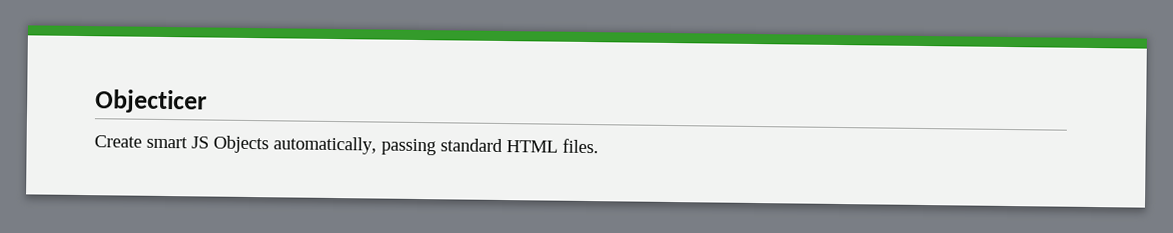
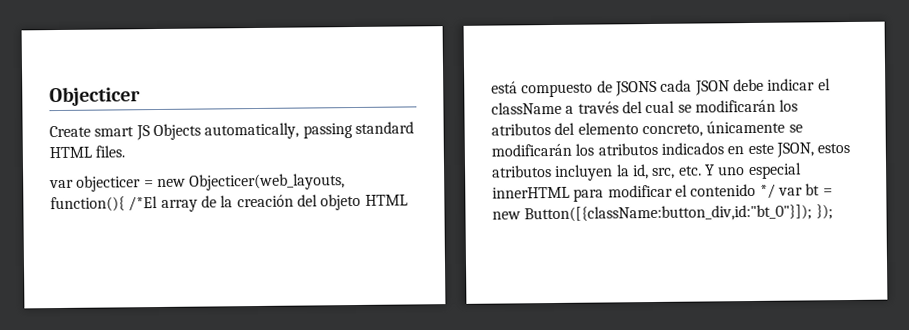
(599, 146) none -> [49,173,346,192] [50,193,408,213] [491,78,831,98] [491,99,799,115] [491,120,803,138] [491,142,851,158] [492,162,802,181] [492,183,833,202] [492,204,833,223] // var objecticer = new Objecticer(web_layouts, function(){ /*El array de la creación del objeto HTML está compuesto de JSONS cada JSON debe indicar el className a través del cual se modificarán los atributos del elemento concreto, únicamente se modificarán los atributos indicados en este JSON, estos atributos incluyen la id, src, etc. Y uno especial innerHTML para modificar el contenido */ var bt = new Button([{className:button_div,id:"bt_0"}]); });

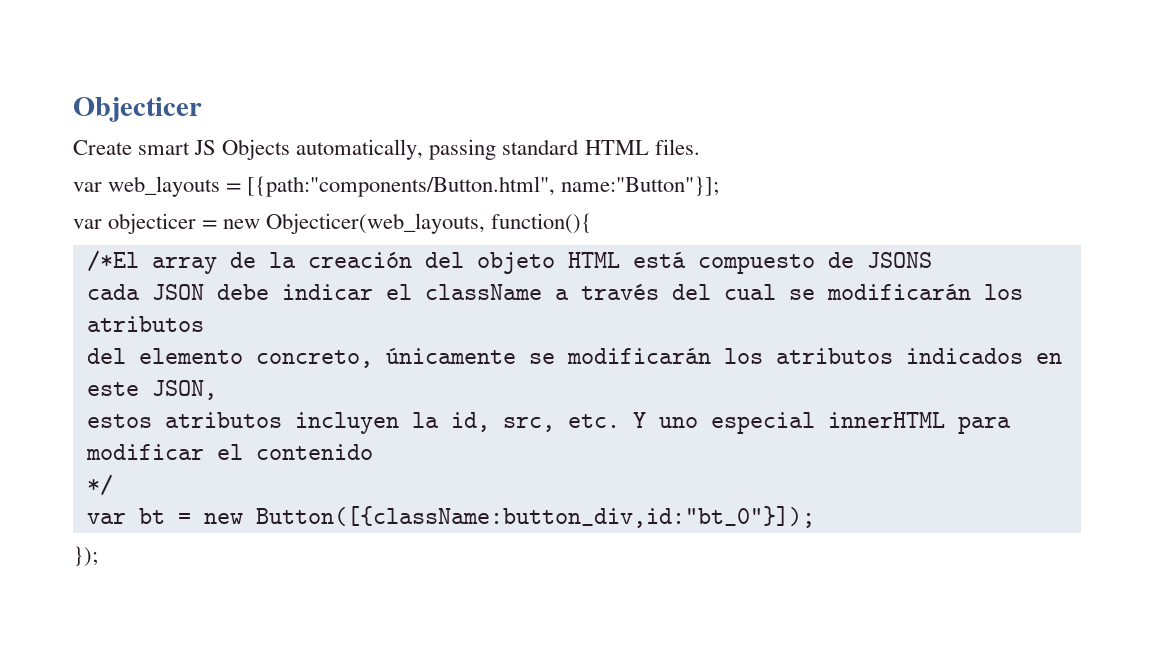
(126, 151) none -> [73,176,720,197] // var web_layouts = [{path:"components/Button.html", name:"Button"}];
(125, 204) none -> (593, 223) //
(657, 88) none -> (932, 260) //
(551, 129) none -> (204, 324) //
(814, 150) none -> (217, 390) //
(757, 190) none -> (373, 452) //
(776, 191) none -> (113, 485) //
(813, 213) none -> (815, 517) //

